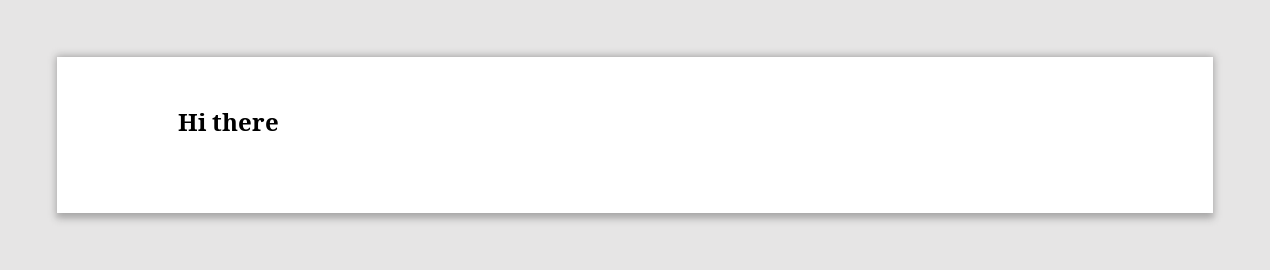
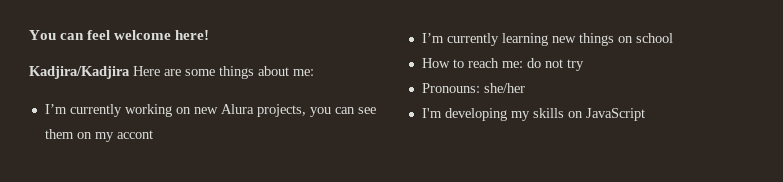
[178,113,280,131] Hi there -> [29,30,210,40] [29,66,314,79] [44,104,376,117] [44,129,153,142] [421,33,673,46] [421,58,584,71] [421,83,525,93] [421,108,645,121] You can feel welcome here! // Kadjira/Kadjira Here are some things about me: // I’m currently working on new Alura projects, you can see them on my accont // I’m currently learning new things on school // How to reach me: do not try // Pronouns: she/her // I'm developing my skills on JavaScript

